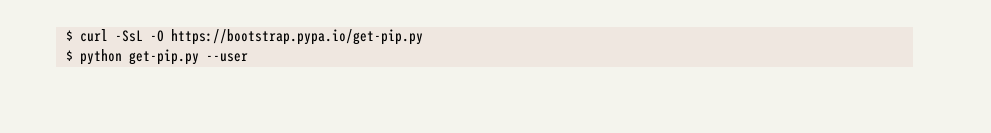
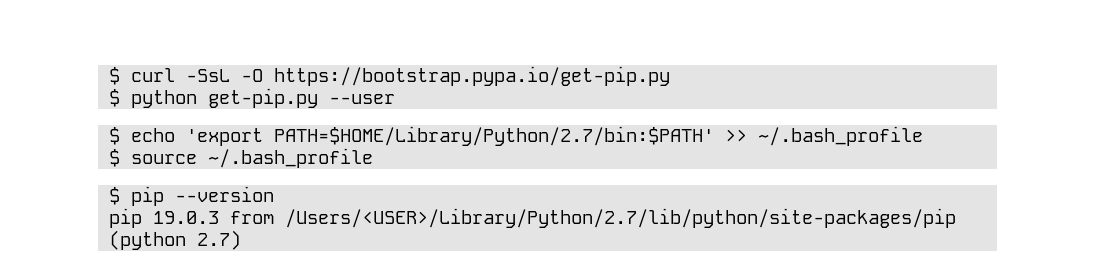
(248, 57) none -> [109,126,924,146] [109,148,374,168] [109,186,275,206] [109,208,957,228] [109,230,242,250] // $ echo 'export PATH=$HOME/Library/Python/2.7/bin:$PATH' >> ~/.bash_profile // $ source ~/.bash_profile // $ pip --version // pip 19.0.3 from /Users/<USER>/Library/Python/2.7/lib/python/site-packages/pip (python 2.7)

